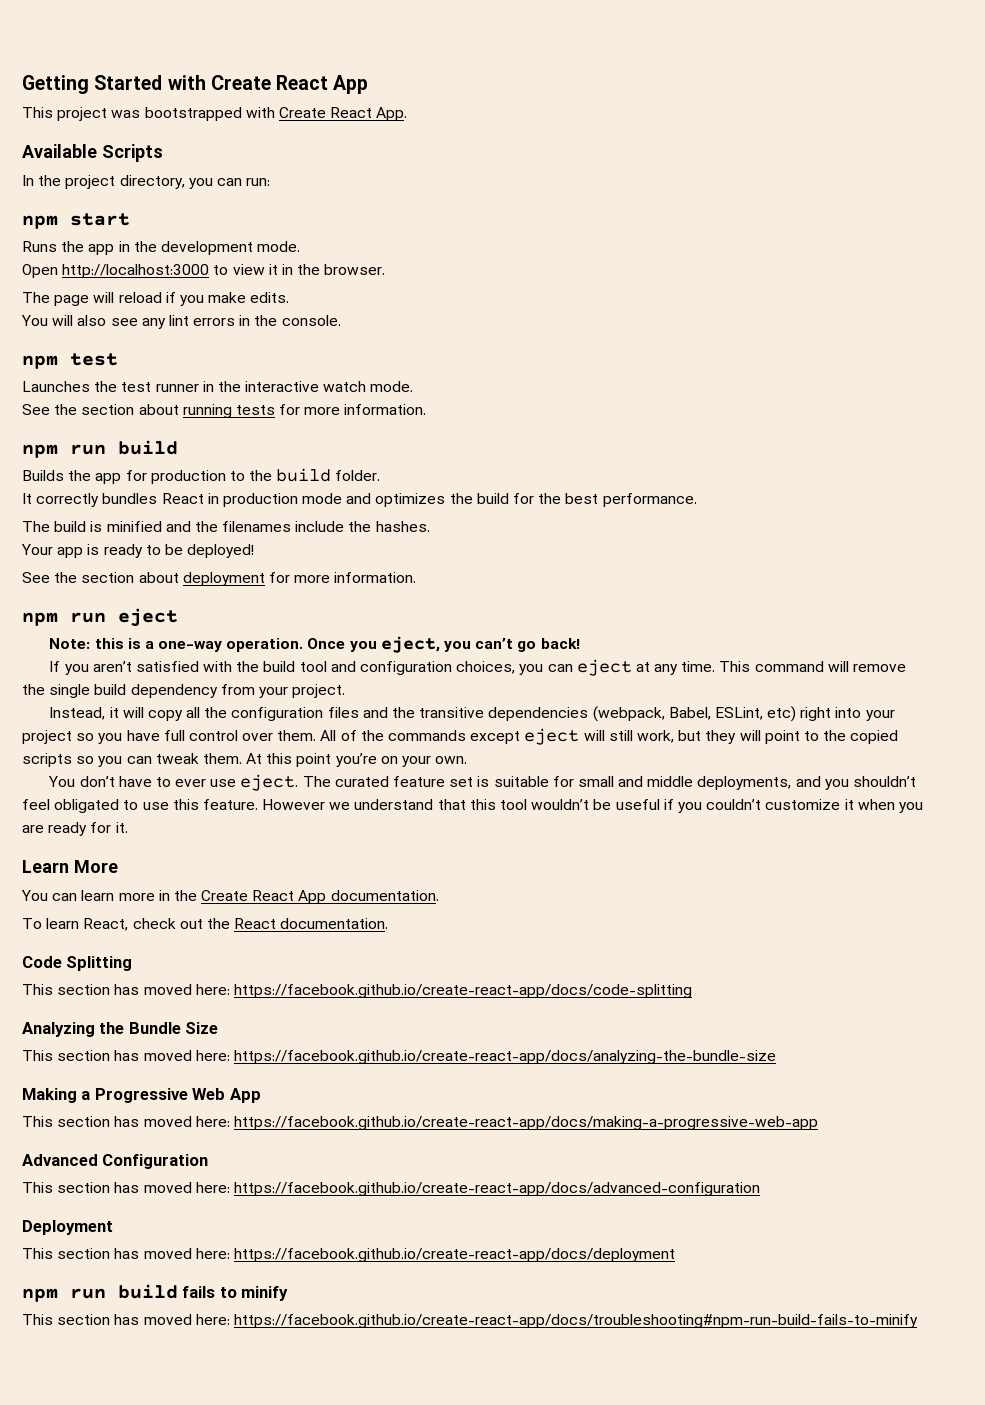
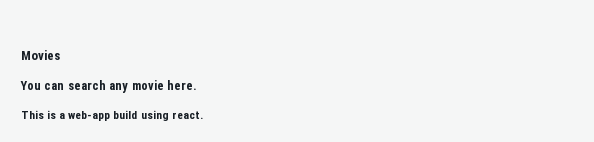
[22,75,369,94] [22,107,408,121] [22,144,163,162] [22,175,271,189] [22,213,130,229] [22,241,301,255] [22,264,386,278] [22,292,290,306] [21,315,341,329] [22,353,118,369] [22,381,414,392] [22,404,427,418] [22,440,178,458] [22,468,381,484] [22,493,697,507] [22,521,430,532] [21,544,255,558] [22,572,417,586] [22,608,178,627] [49,636,580,653] [49,659,907,676] [22,684,346,698] [49,706,895,722] [22,728,899,745] [22,753,468,767] [48,774,917,791] [22,799,923,813] [22,822,128,836] [22,860,118,873] [21,890,439,904] [22,918,389,931] [22,956,133,971] [22,984,692,998] [22,1022,219,1037] [22,1050,776,1064] [22,1088,261,1103] [22,1116,818,1130] [22,1154,209,1169] [22,1182,760,1196] [22,1220,113,1235] [22,1248,675,1262] [22,1284,289,1302] [22,1314,918,1328] Getting Started with Create React App // This project was bootstrapped with Create React App. // Available Scripts // In the project directory, you can run: // npm start // Runs the app in the development mode. // Open http://localhost:3000 to view it in the browser. // The page will reload if you make edits. // You will also see any lint errors in the console. // npm test // Launches the test runner in the interactive watch mode. // See the section about running tests for more information. // npm run build // Builds the app for production to the build folder. // It correctly bundles React in production mode and optimizes the build for the best performance. // The build is minified and the filenames include the hashes. // Your app is ready to be deployed! // See the section about deployment for more information. // npm run eject // Note: this is a one-way operation. Once you eject, you can’t go back! // If you aren’t satisfied with the build tool and configuration choices, you can eject at any time. This command will remove the single build dependency from your project. // Instead, it will copy all the configuration files and the transitive dependencies (webpack, Babel, ESLint, etc) right into your project so you have full control over them. All of the commands except eject will still work, but they will point to the copied scripts so you can tweak them. At this point you’re on your own. // You don’t have to ever use eject. The curated feature set is suitable for small and middle deployments, and you shouldn’t feel obligated to use this feature. However we understand that this tool wouldn’t be useful if you couldn’t customize it when you are ready for it. // Learn More // You can learn more in the Create React App documentation. // To learn React, check out the React documentation. // Code Splitting // This section has moved here: https://facebook.github.io/create-react-app/docs/code-splitting // Analyzing the Bundle Size // This section has moved here: https://facebook.github.io/create-react-app/docs/analyzing-the-bundle-size // Making a Progressive Web App // This section has moved here: https://facebook.github.io/create-react-app/docs/making-a-progressive-web-app // Advanced Configuration // This section has moved here: https://facebook.github.io/create-react-app/docs/advanced-configuration // Deployment // This section has moved here: https://facebook.github.io/create-react-app/docs/deployment // npm run build fails to minify // This section has moved here: https://facebook.github.io/create-react-app/docs/troubleshooting#npm-run-build-fails-to-minify -> [21,50,60,60] [20,80,197,93] [21,110,203,121] Movies // You can search any movie here. // This is a web-app build using react.

